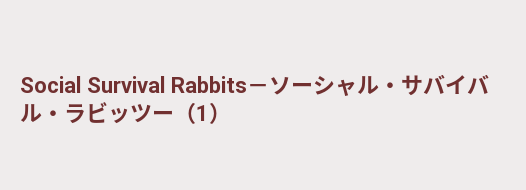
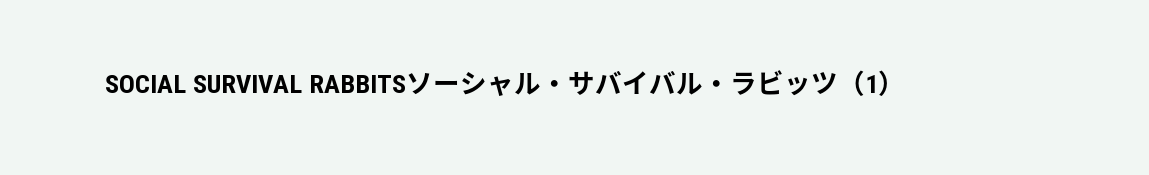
[20,76,269,93] Social Survival Rabbits－ -> [105,75,407,93] SOCIAL SURVIVAL RABBITS
[152,110,174,121] ー -> (839, 83) none

